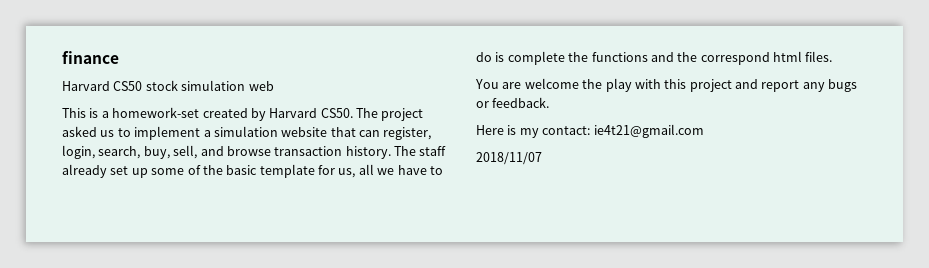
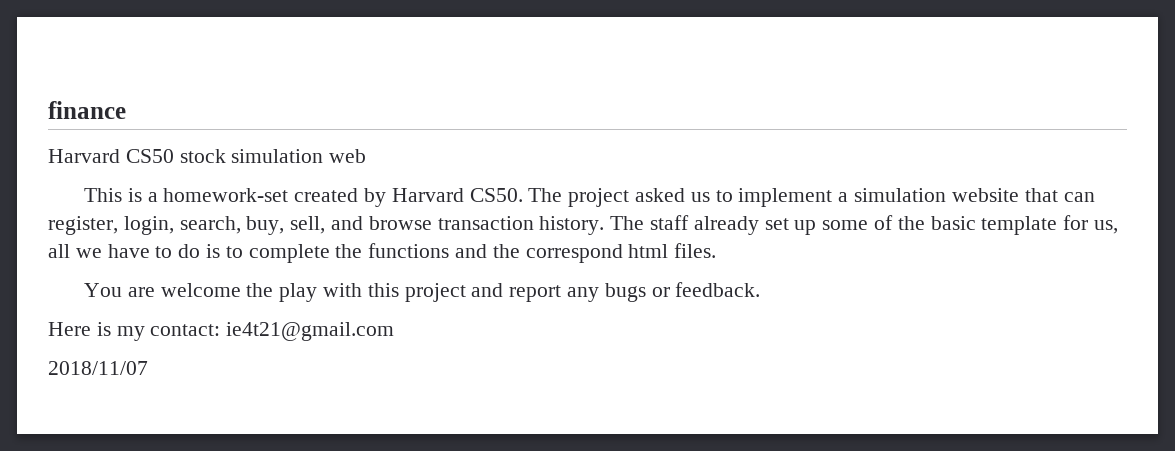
(505, 57) none -> [225,246,243,258] to

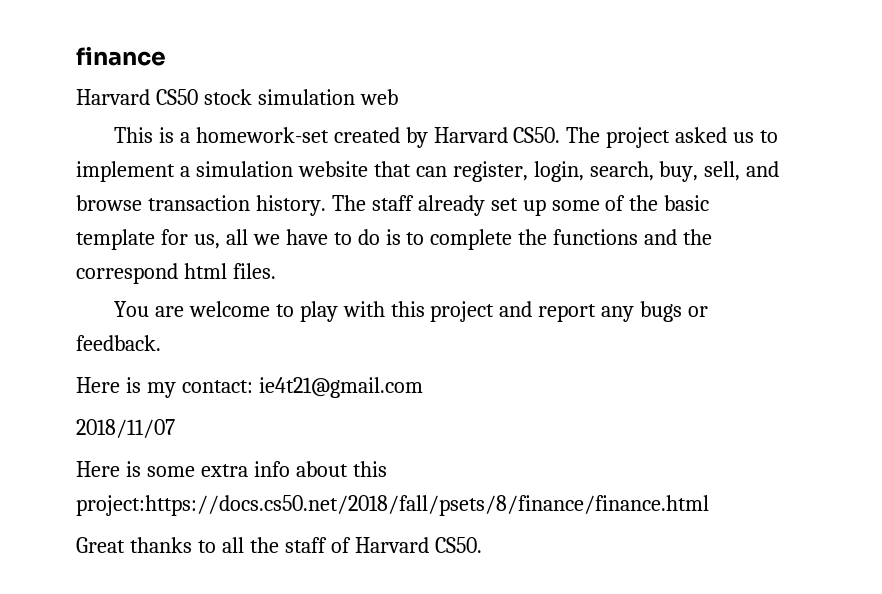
[246,283,274,297] the -> [275,304,294,317] to
(148, 368) none -> [76,461,387,477] [76,495,709,516] [76,537,482,553] // Here is some extra info about this project:https://docs.cs50.net/2018/fall/psets/8/finance/finance.html // Great thanks to all the staff of Harvard CS50.

